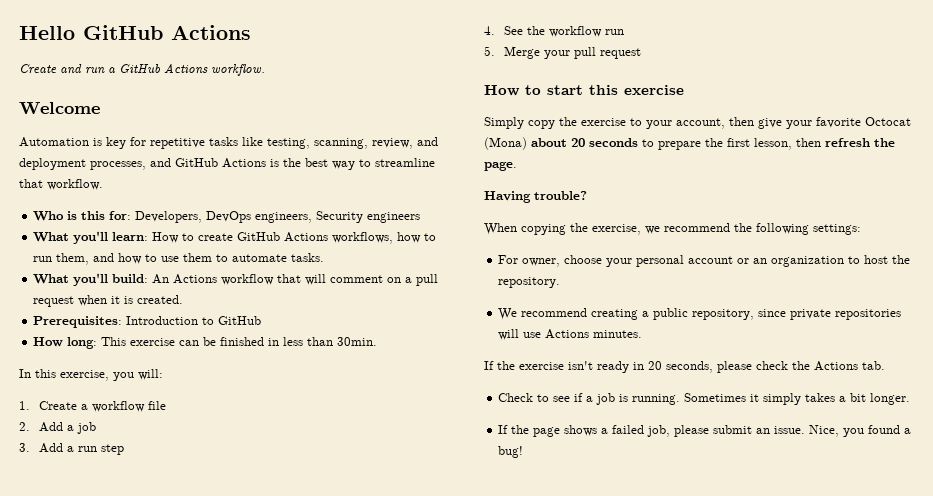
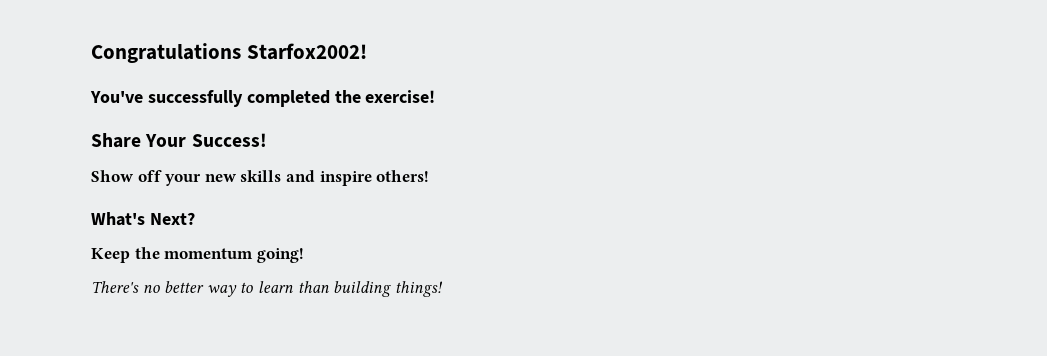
[19,25,251,40] [19,63,265,76] [19,102,100,115] [19,137,438,149] [19,158,435,170] [19,179,103,190] [33,211,421,223] [33,231,437,244] [33,253,325,265] [33,273,439,286] [33,295,184,307] [33,316,262,328] [33,337,378,349] [19,369,163,381] [19,401,167,412] [19,422,97,434] [19,443,125,455] [484,26,625,37] [484,46,642,59] [484,85,684,96] [484,117,911,129] [484,137,895,150] [484,161,517,171] [484,191,587,203] [484,223,861,235] [498,255,911,267] [498,277,561,288] [498,308,902,320] [498,329,643,340] [484,361,885,373] [498,393,911,405] [498,425,912,437] [498,446,524,458] Hello GitHub Actions // Create and run a GitHub Actions workflow. // Welcome // Automation is key for repetitive tasks like testing, scanning, review, and deployment processes, and GitHub Actions is the best way to streamline that workflow. // Who is this for: Developers, DevOps engineers, Security engineers // What you'll learn: How to create GitHub Actions workflows, how to run them, and how to use them to automate tasks. // What you'll build: An Actions workflow that will comment on a pull request when it is created. // Prerequisites: Introduction to GitHub // How long: This exercise can be finished in less than 30min. // In this exercise, you will: // 1. Create a workflow file // 2. Add a job // 3. Add a run step // 4. See the workflow run // 5. Merge your pull request // How to start this exercise // Simply copy the exercise to your account, then give your favorite Octocat (Mona) about 20 seconds to prepare the first lesson, then refresh the page. // Having trouble? // When copying the exercise, we recommend the following settings: // For owner, choose your personal account or an organization to host the repository. // We recommend creating a public repository, since private repositories will use Actions minutes. // If the exercise isn't ready in 20 seconds, please check the Actions tab. // Check to see if a job is running. Sometimes it simply takes a bit longer. // If the page shows a failed job, please submit an issue. Nice, you found a bug! -> [91,43,367,63] [90,90,436,107] [91,133,267,148] [91,170,430,186] [91,212,195,226] [91,247,304,263] [91,281,443,297] Congratulations Starfox2002! // You've successfully completed the exercise! // Share Your Success! // Show off your new skills and inspire others! // What's Next? // Keep the momentum going! // There's no better way to learn than building things!

